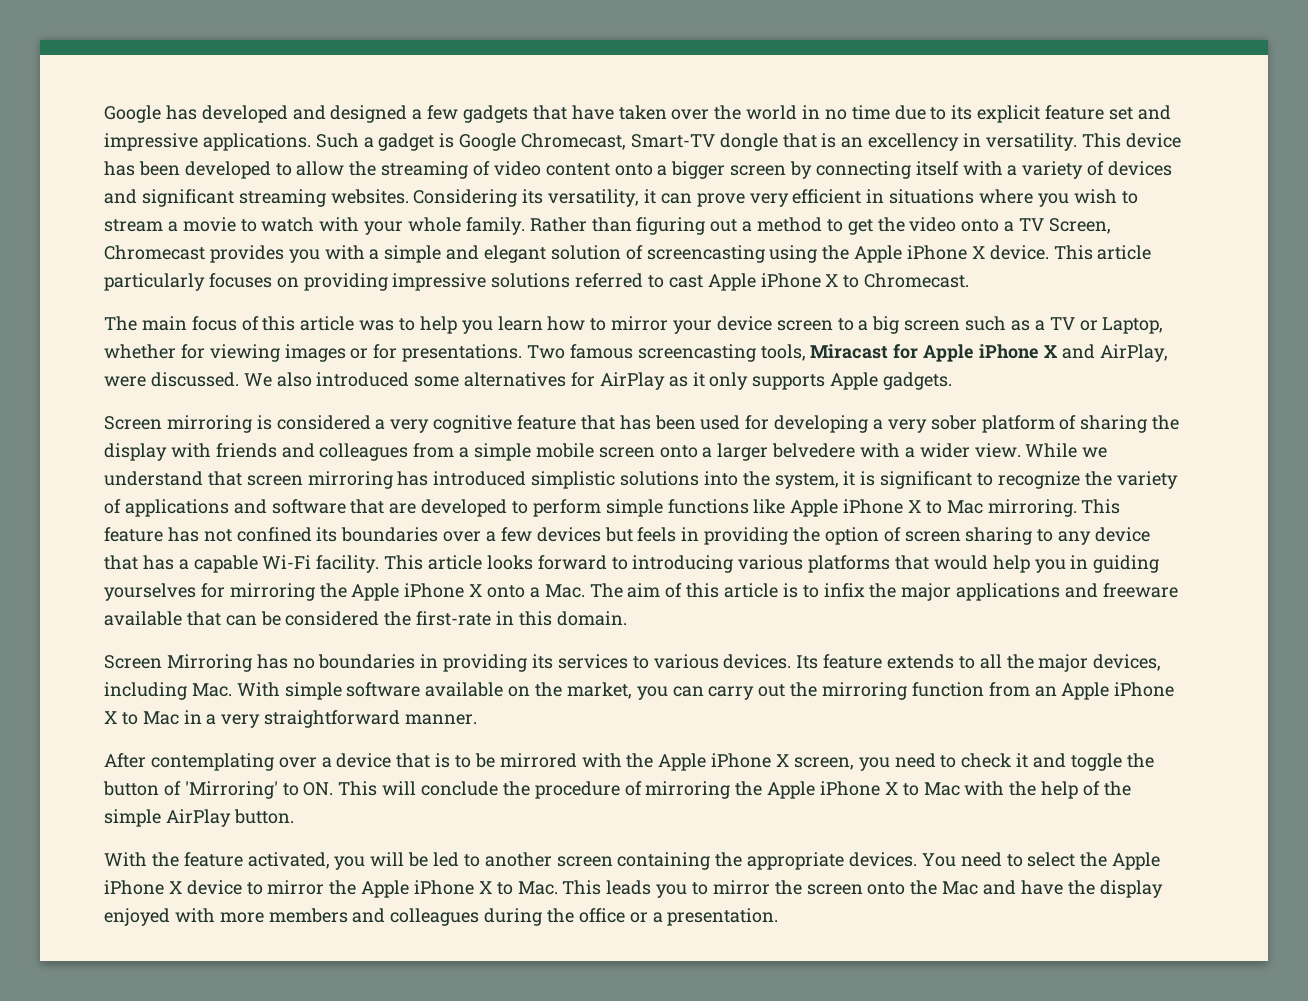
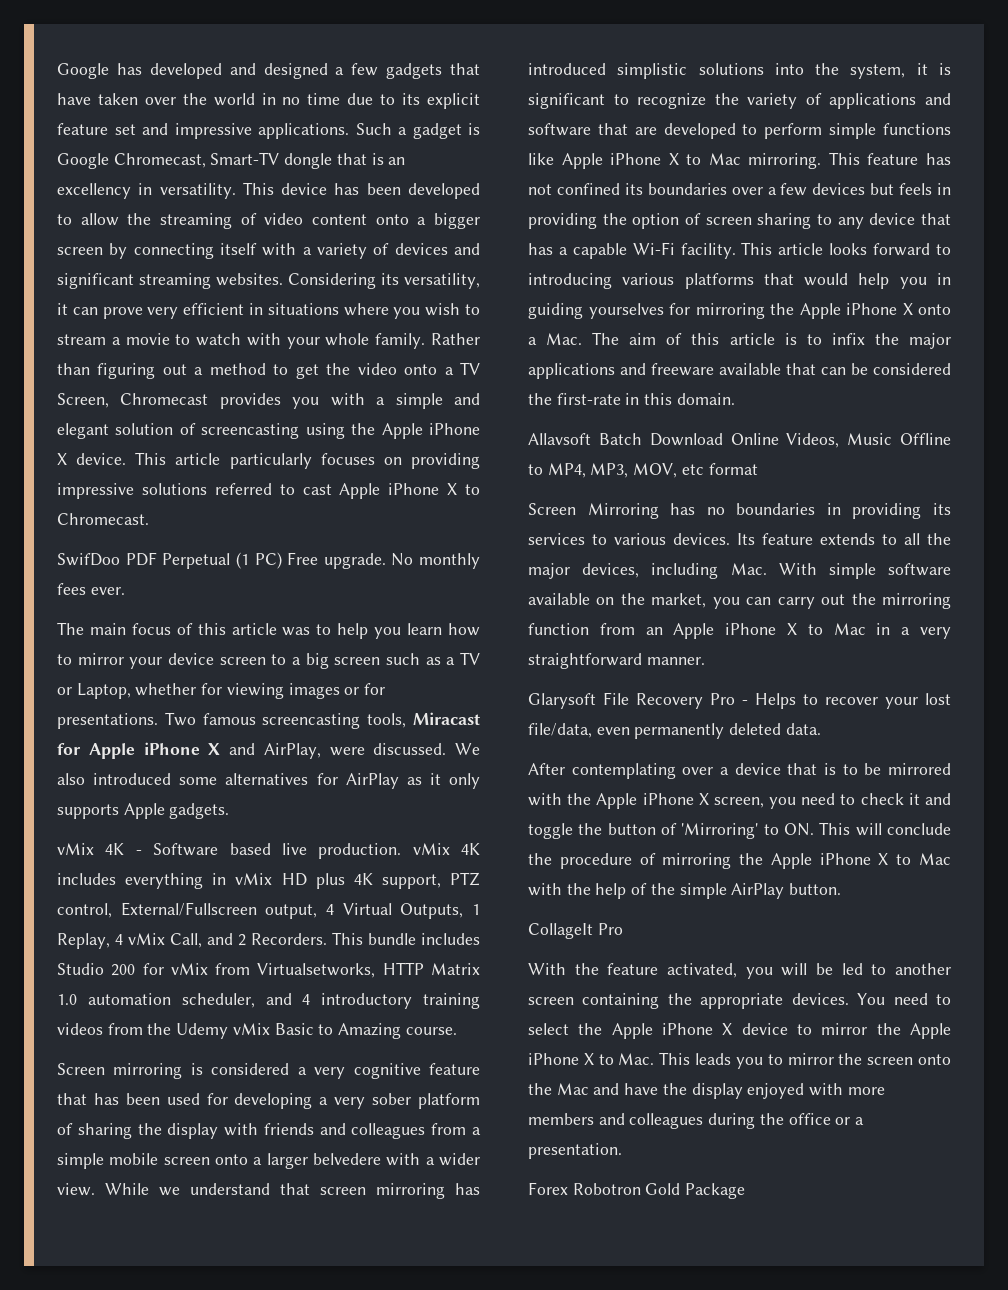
(970, 280) none -> [57,552,480,569] [57,583,125,595] // SwifDoo PDF Perpetual (1 PC) Free upgrade. No monthly fees ever.
(953, 381) none -> [57,843,480,859] [57,872,480,889] [57,902,481,919] [57,932,480,949] [57,962,480,978] [57,993,480,1009] [57,1023,457,1039] // vMix 4K - Software based live production. vMix 4K includes everything in vMix HD plus 4K support, PTZ control, External/Fullscreen output, 4 Virtual Outputs, 1 Replay, 4 vMix Call, and 2 Recorders. This bundle includes Studio 200 for vMix from Virtualsetworks, HTTP Matrix 1.0 automation scheduler, and 4 introductory training videos from the Udemy vMix Basic to Amazing course.
(627, 618) none -> [528,433,951,448] [528,463,758,478] // Allavsoft Batch Download Online Videos, Music Offline to MP4, MP3, MOV, etc format
(478, 719) none -> [528,692,951,709] [528,723,821,739] // Glarysoft File Recovery Pro - Helps to recover your lost file/data, even permanently deleted data.
(294, 816) none -> [528,923,623,939] // CollageIt Pro
(779, 917) none -> [528,1182,746,1199] // Forex Robotron Gold Package

